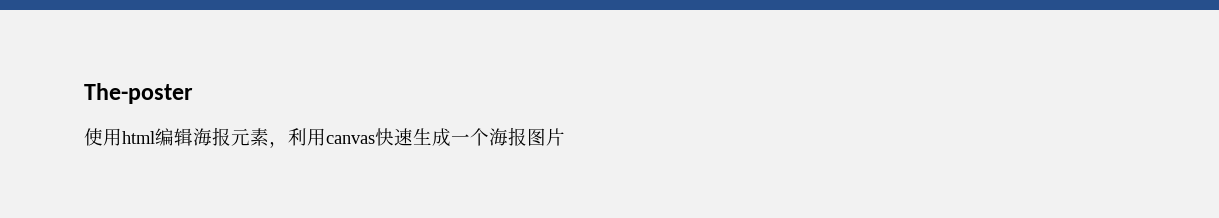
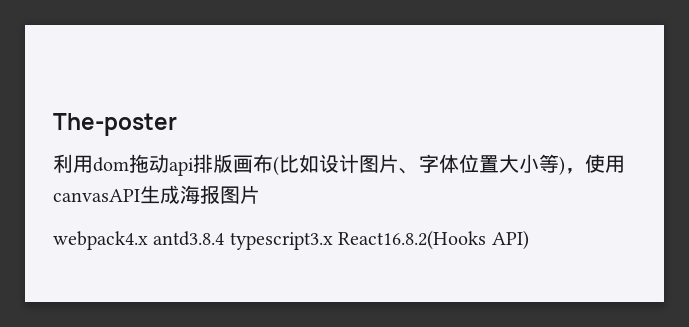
[84,127,565,148] 使用html编辑海报元素，利用canvas快速生成一个海报图片 -> [53,154,625,176] [53,185,260,204] [53,230,529,250] 利用dom拖动api排版画布(比如设计图片、字体位置大小等)，使用canvasAPI生成海报图片 // webpack4.x antd3.8.4 typescript3.x React16.8.2(Hooks API)

